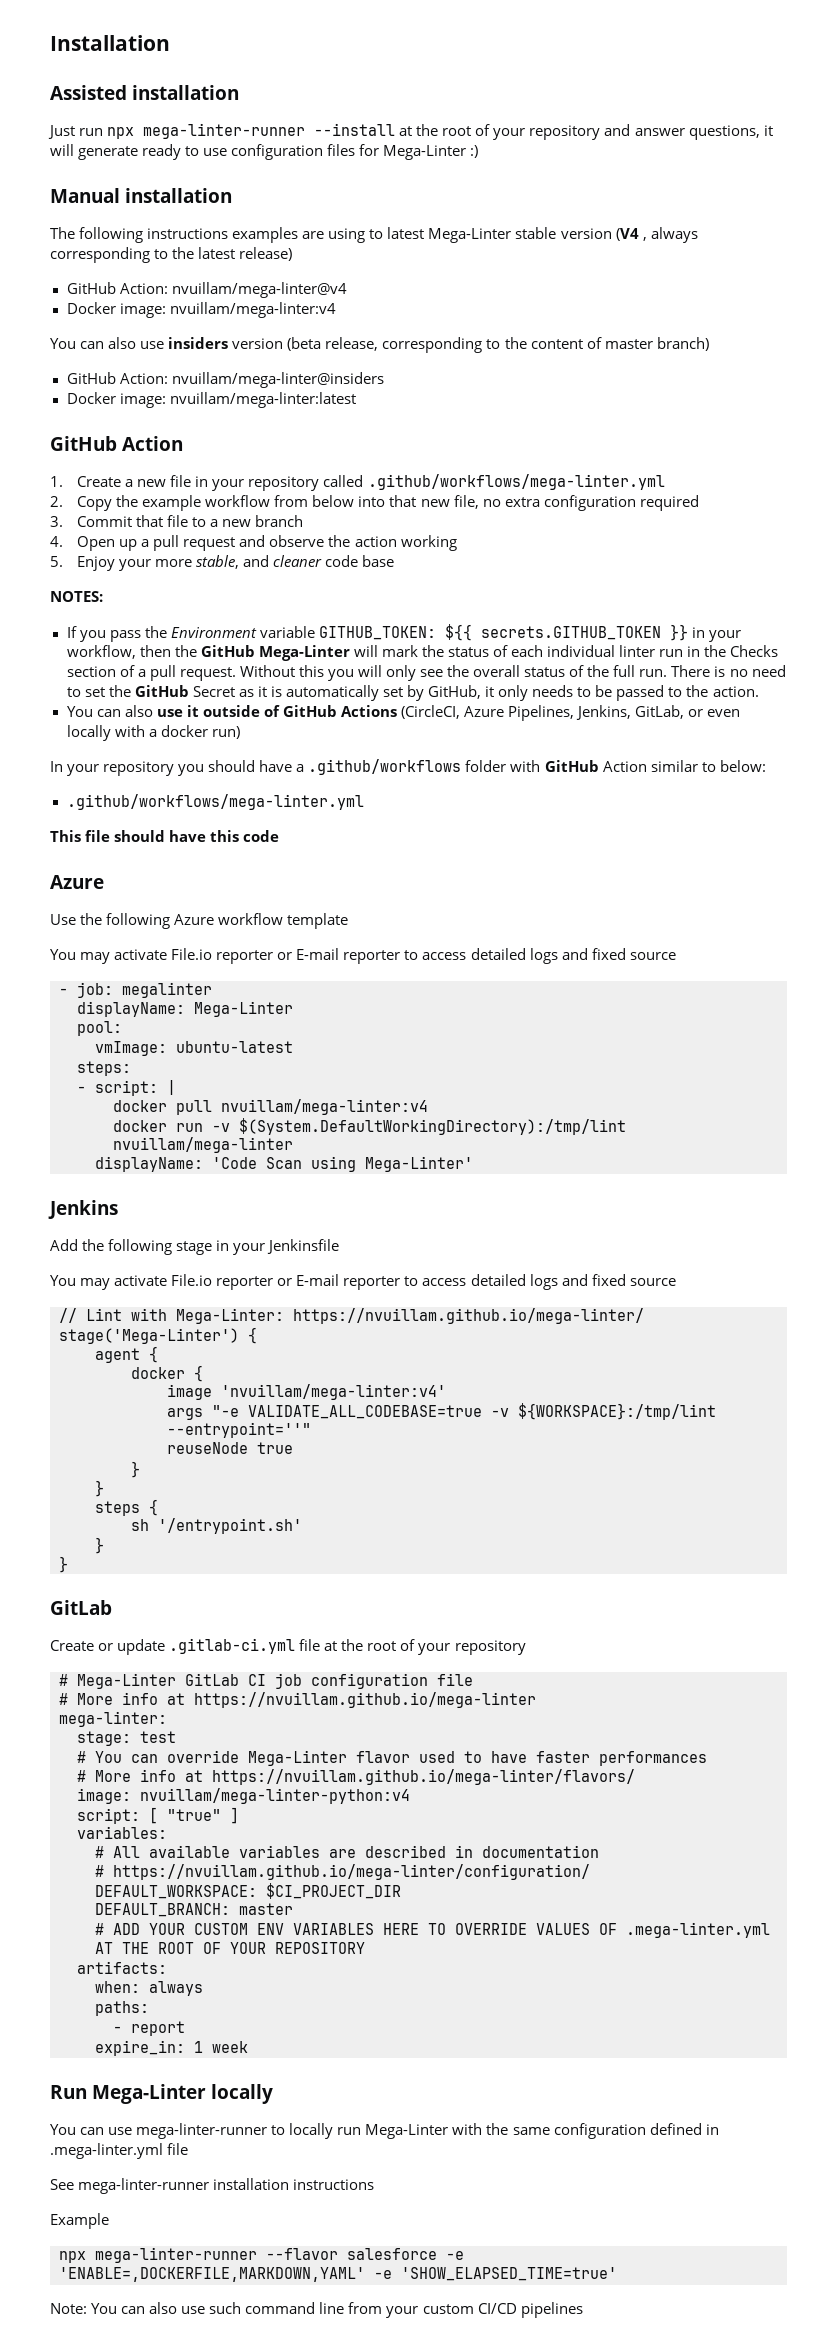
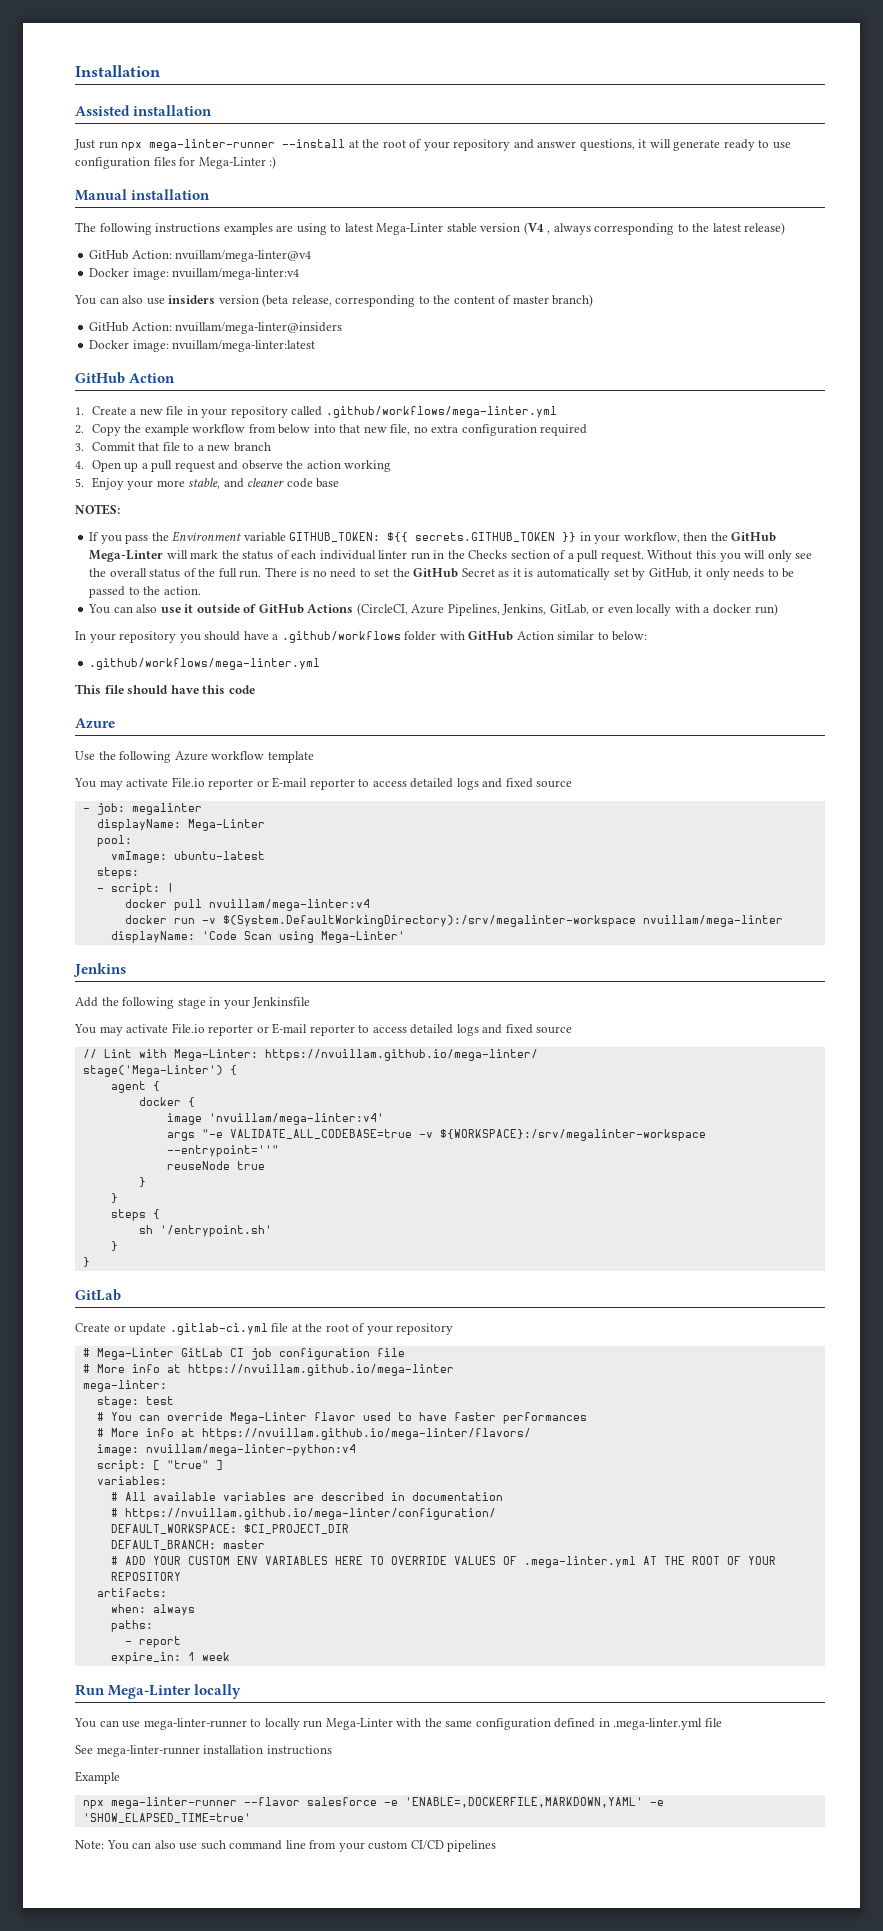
[239,1118,626,1135] $(System.DefaultWorkingDirectory):/tmp/lint -> [222,915,636,927] $(System.DefaultWorkingDirectory):/srv/megalinter-workspace
[518,1403,716,1420] ${WORKSPACE}:/tmp/lint -> [439,1129,706,1141] ${WORKSPACE}:/srv/megalinter-workspace

